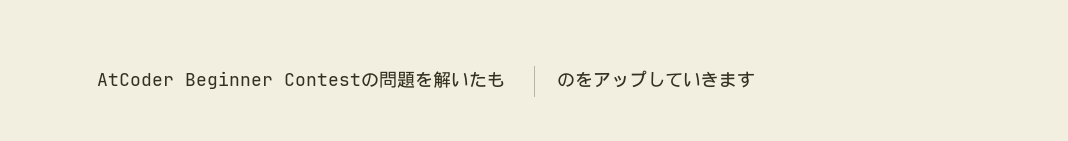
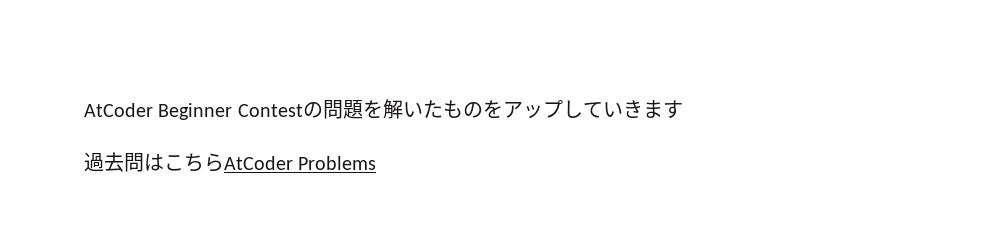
(755, 79) none -> [84,152,377,172] // 過去問はこちらAtCoder Problems

